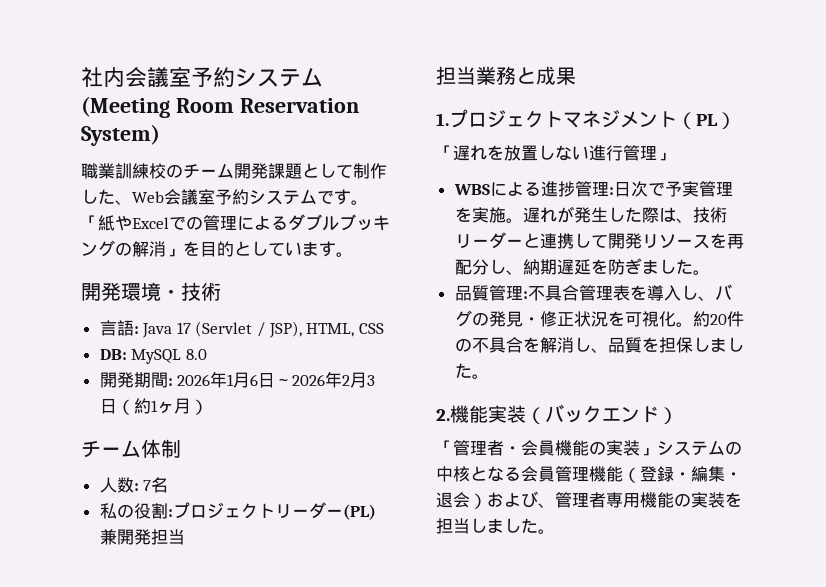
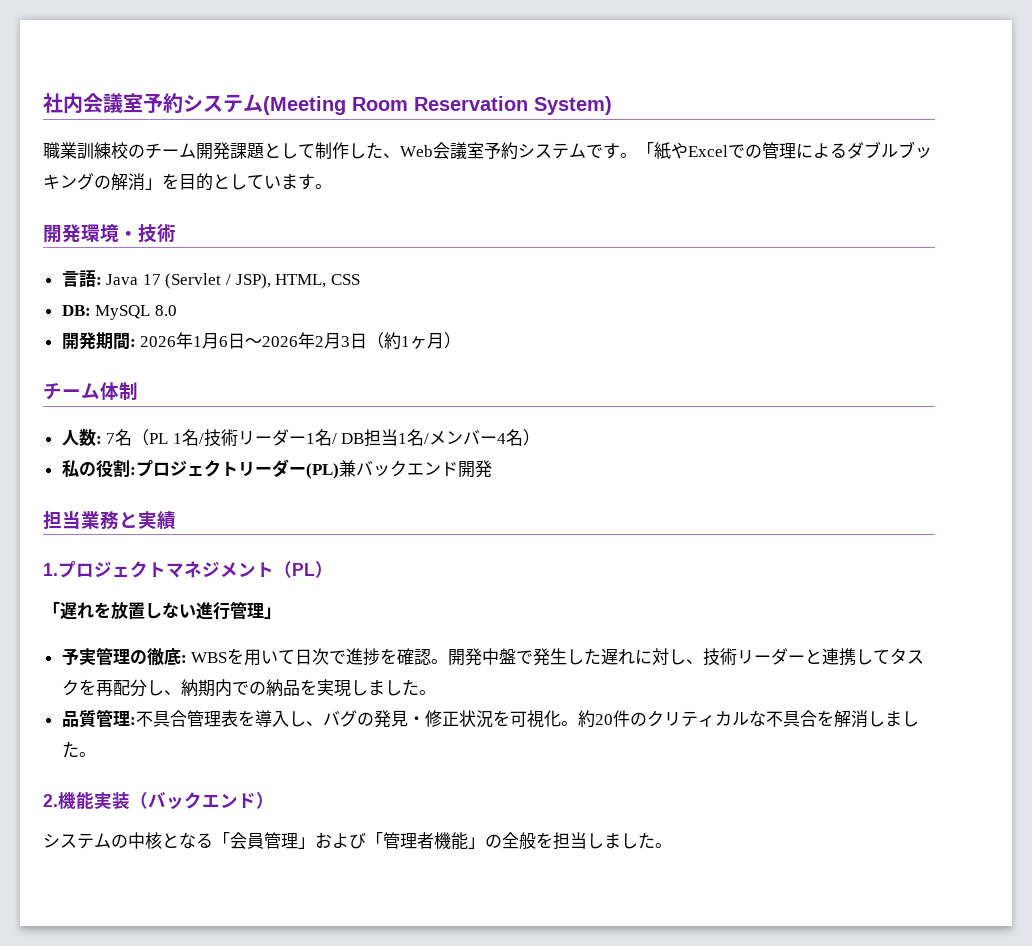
(169, 485) none -> [132,429,541,447] （PL 1名/技術リーダー1名/ DB担当1名/メンバー4名）
[116,529,185,545] 開発担当 -> [355,460,492,478] バックエンド開発
[536,66,576,85] 成果 -> [138,511,176,530] 実績
[453,181,733,197] [454,206,676,223] WBSによる進捗管理:日次で予実管理を実施。遅れが発生した際は -> [61,647,687,666] 予実管理の徹底: WBSを用いて日次で進捗を確認。開発中盤で発生した遅れに対し
[607,233,710,249] 開発リソース -> [890,648,925,665] [61,679,79,696] タスク
[556,258,642,275] 遅延を防ぎ -> [214,679,368,697] 内での納品を実現し
[471,337,693,353] 不具合を解消し、品質を担保 -> [646,710,868,728] クリティカルな不具合を解消
[436,440,657,456] 「管理者・会員機能の実装」 -> (274, 800) none
(521, 474) none -> [213,832,230,847] 「
[589,466,742,483] [436,491,725,509] 機能（登録・編集・退会）および、管理者専用機能の実装 -> [298,832,536,850] 」および「管理者機能」の全般

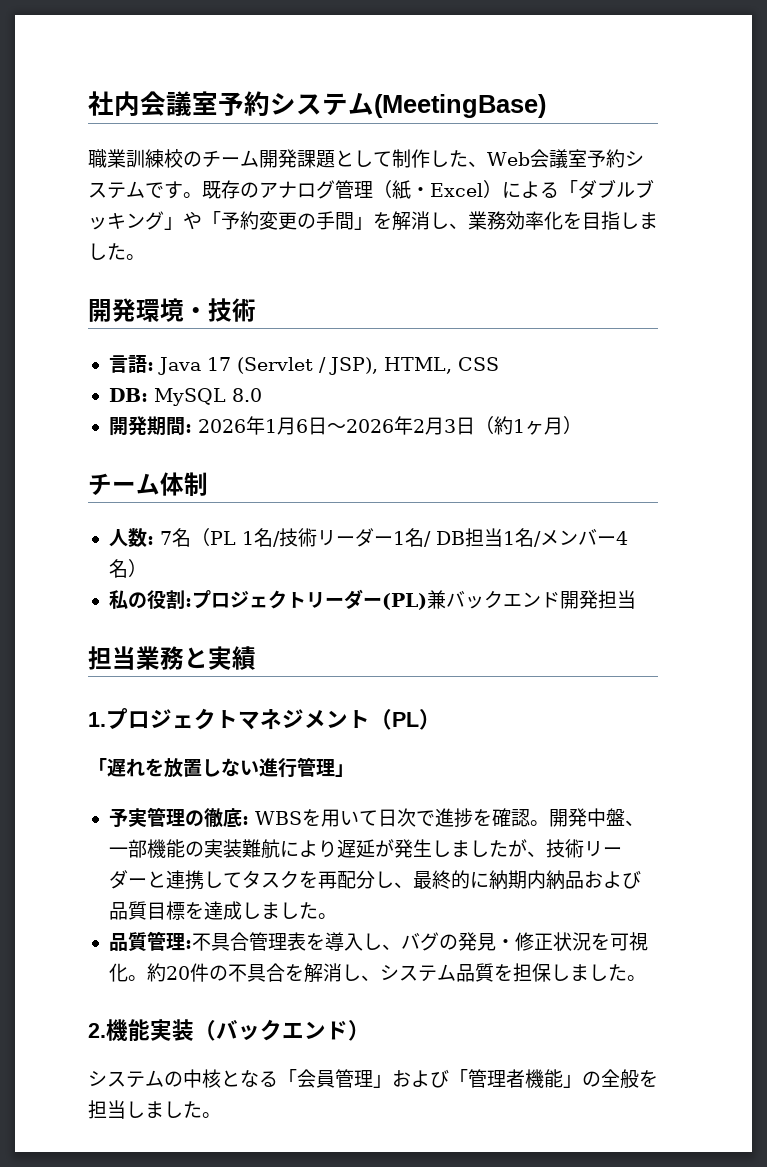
[263,96,612,115] (Meeting Room Reservation System) -> [374,94,546,118] (MeetingBase)
[637,141,932,160] [43,173,315,191] 「紙やExcelでの管理によるダブルブッキングの解消」を目的としています -> [202,179,654,200] [88,211,658,231] [88,243,126,260] 既存のアナログ管理（紙・Excel）による「ダブルブッキング」や「予約変更の手間」を解消し、業務効率化を目指しました
(492, 469) none -> [597,590,636,609] 担当
[516,648,687,666] で発生した遅れに対し -> [624,820,644,826] [108,839,527,858] 、一部機能の実装難航により遅延が発生しましたが
[180,679,351,697] 納期内での納品を実現 -> [412,870,641,890] [108,901,242,920] 最終的に納期内納品および品質目標を達成
[646,710,868,728] クリティカルな不具合を解消 -> [227,963,551,983] 不具合を解消し、システム品質を担保

